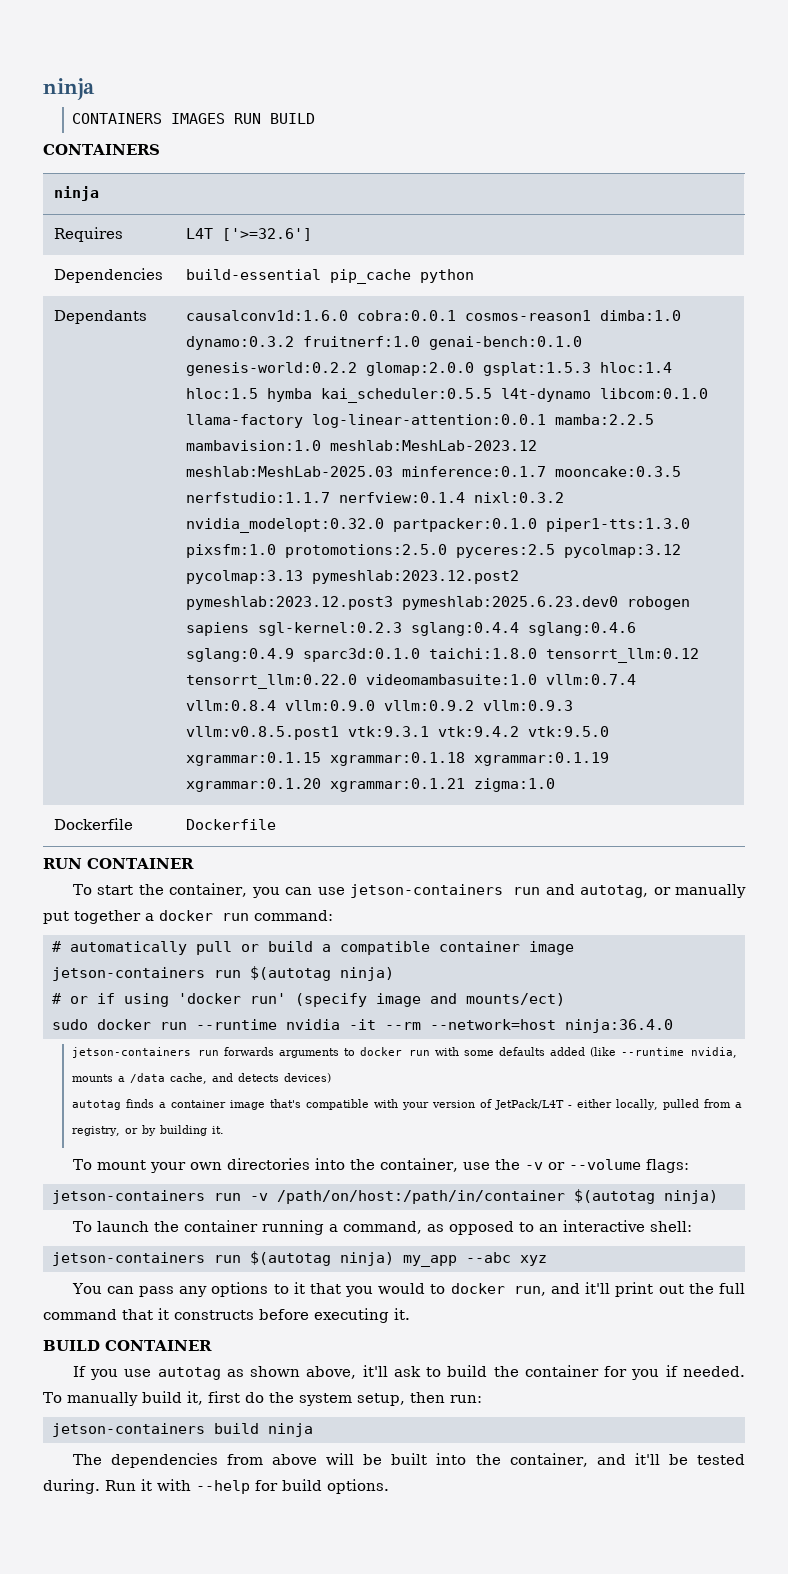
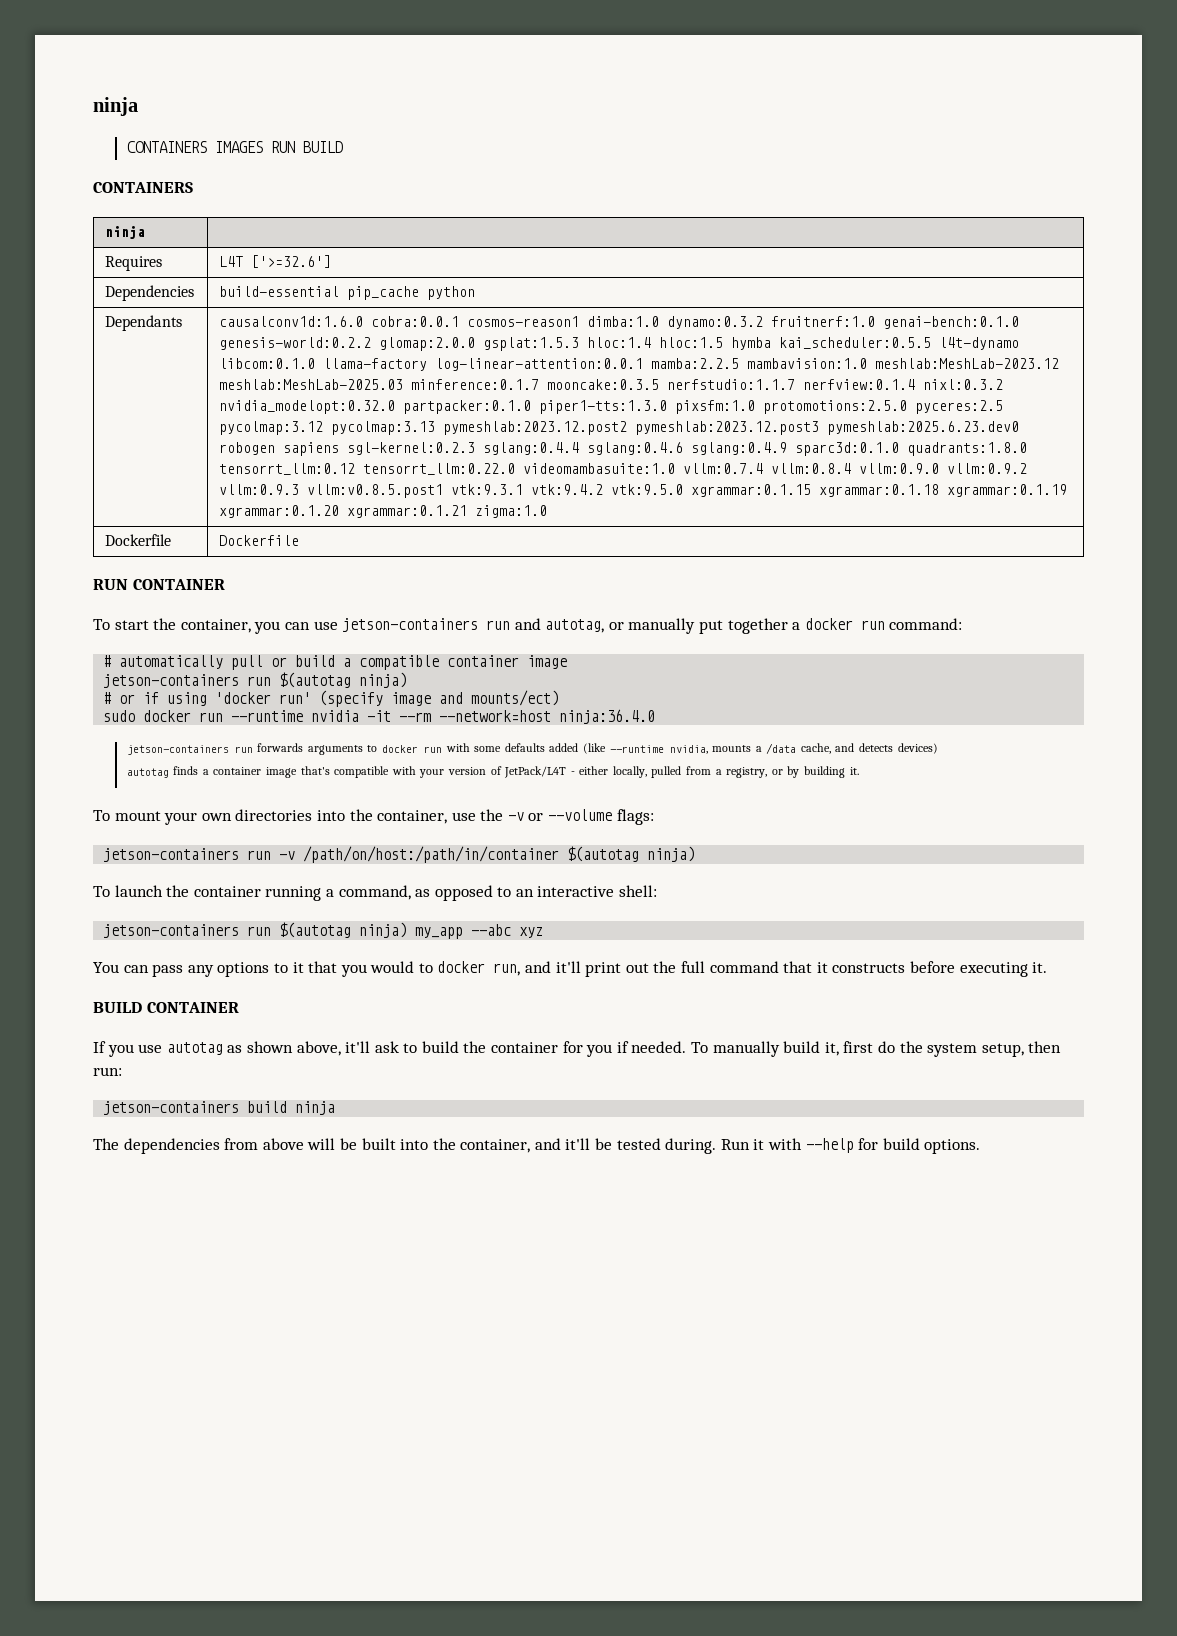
[429,648,538,659] taichi:1.8.0 -> [907,442,1028,456] quadrants:1.8.0

